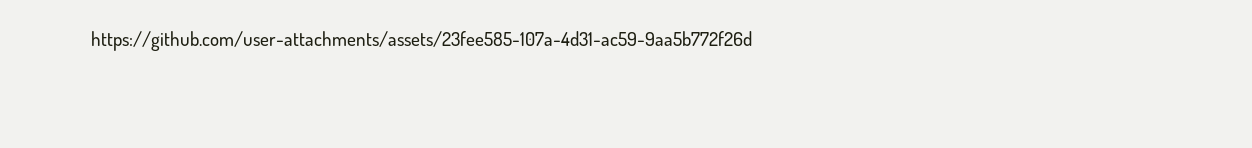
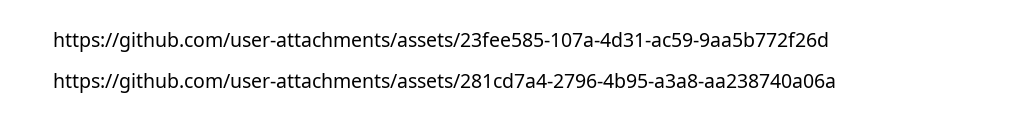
(752, 41) none -> [53,73,836,93] // https://github.com/user-attachments/assets/281cd7a4-2796-4b95-a3a8-aa238740a06a

